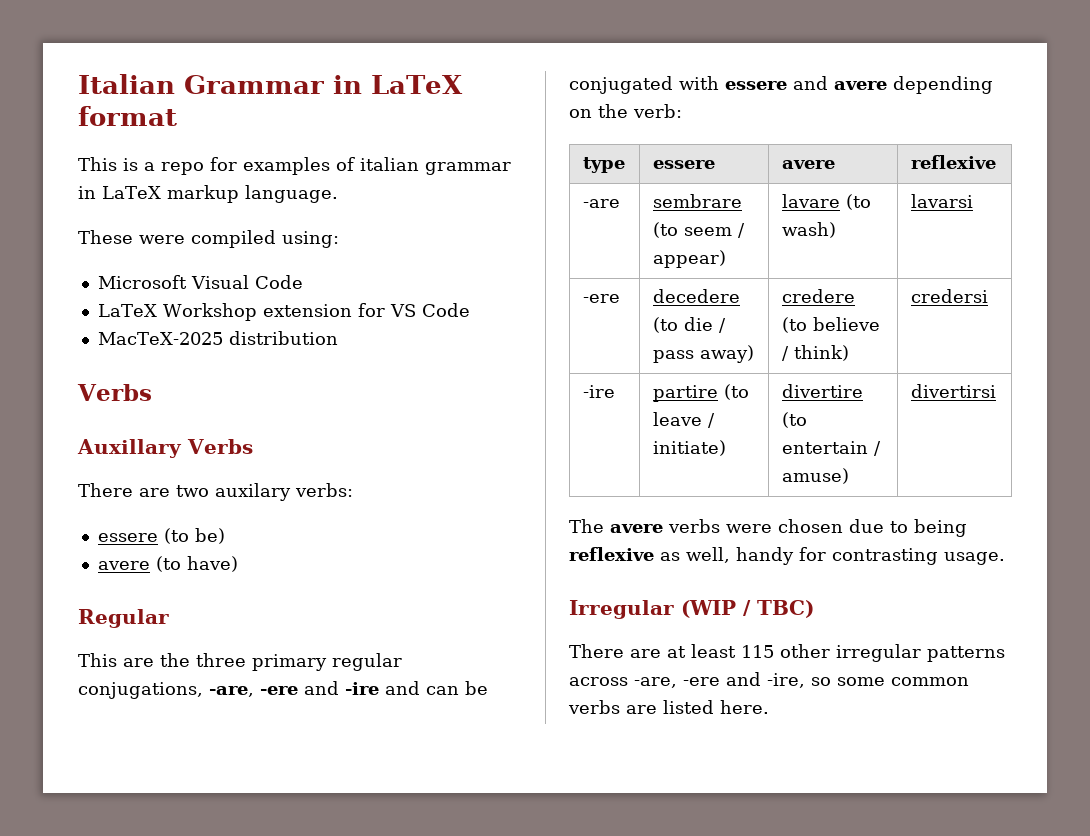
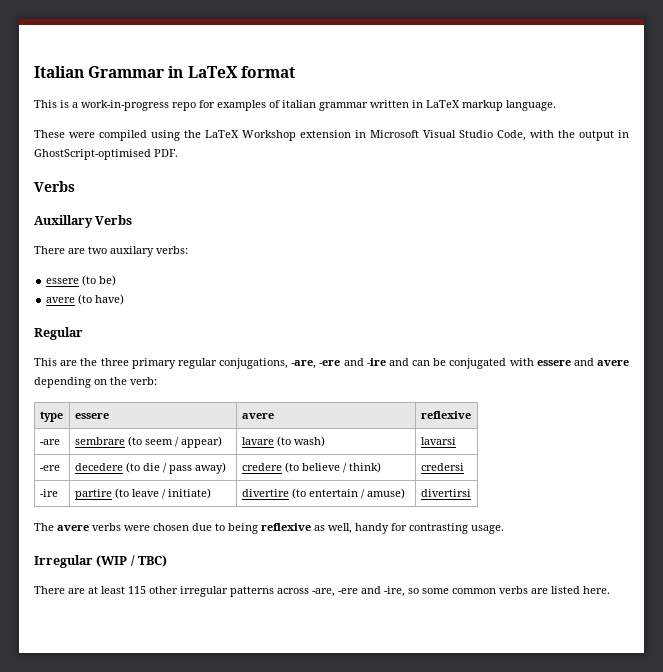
(155, 166) none -> [81,100,169,111] work-in-progress
(511, 168) none -> [370,100,409,108] written
[282,231,339,248] [97,275,303,289] [97,303,470,321] [97,331,338,345] using: // Microsoft Visual Code // LaTeX Workshop extension for VS Code // MacTeX-2025 distribution -> [151,130,629,141] [34,149,178,160] using the LaTeX Workshop extension in Microsoft Visual Studio Code, with the output in GhostScript-optimised PDF.

